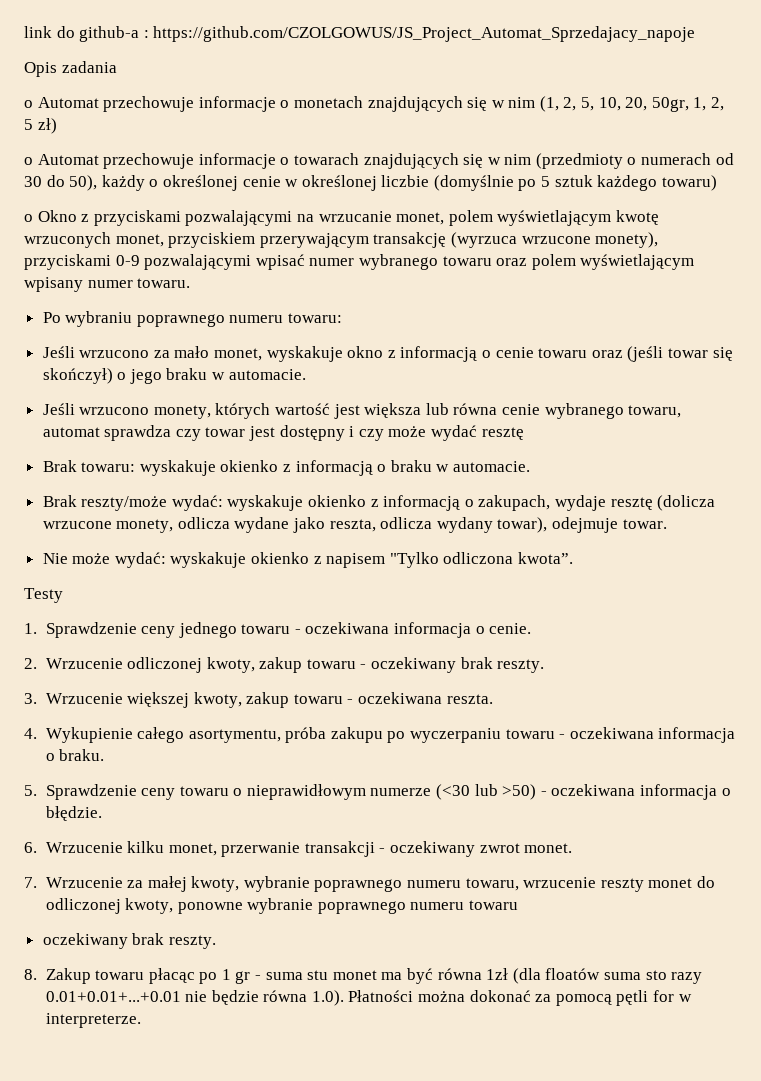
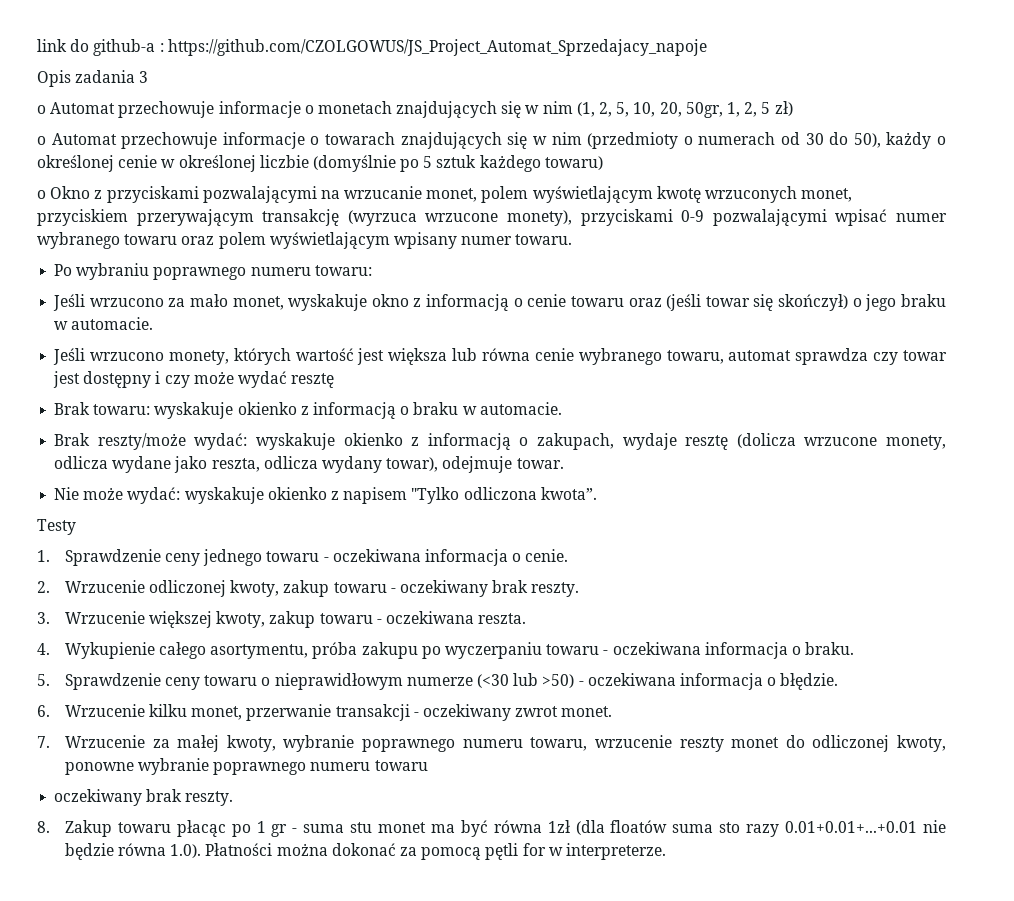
(117, 67) none -> [139,71,149,83] 3

